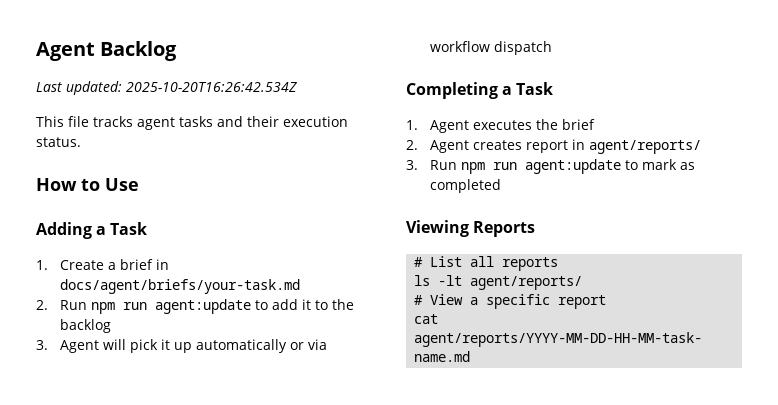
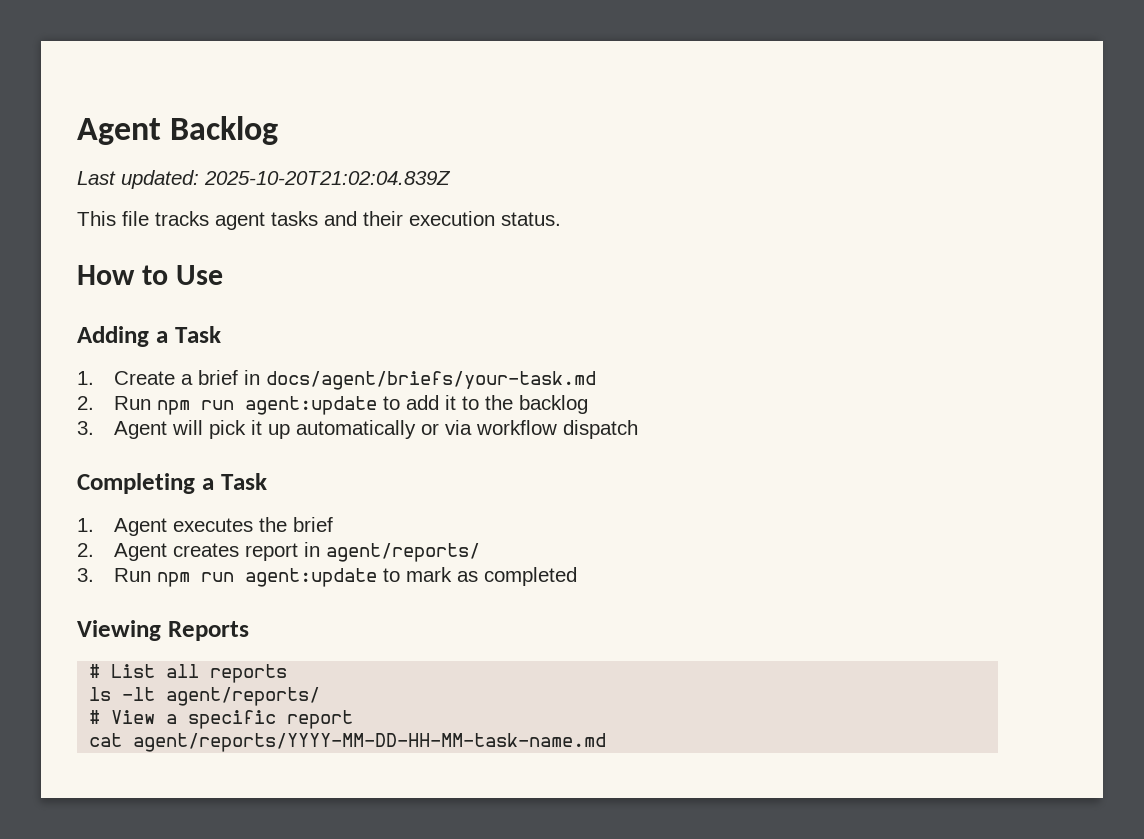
[126,82,297,92] 2025-10-20T16:26:42.534Z -> [204,171,451,185] 2025-10-20T21:02:04.839Z

